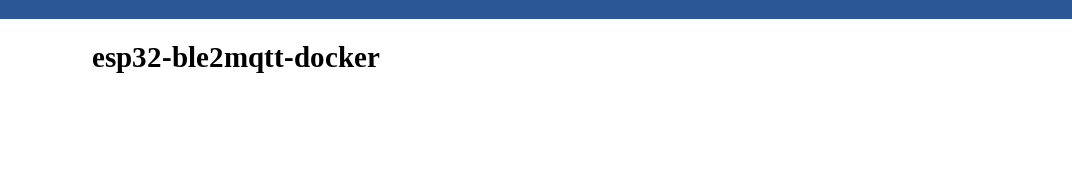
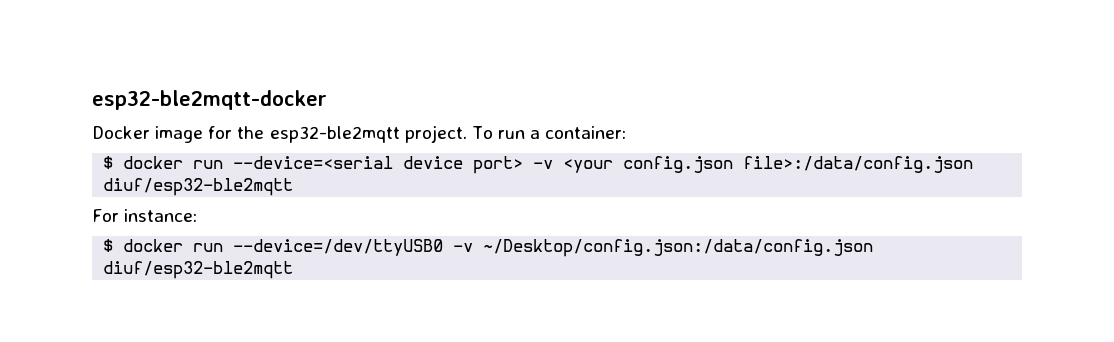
(380, 59) none -> [92,125,627,143] [103,156,974,174] [103,178,294,196] [92,209,198,222] [103,239,874,257] [103,261,294,279] // Docker image for the esp32-ble2mqtt project. To run a container: // $ docker run --device=<serial device port> -v <your config.json file>:/data/config.json diuf/esp32-ble2mqtt // For instance: // $ docker run --device=/dev/ttyUSB0 -v ~/Desktop/config.json:/data/config.json diuf/esp32-ble2mqtt

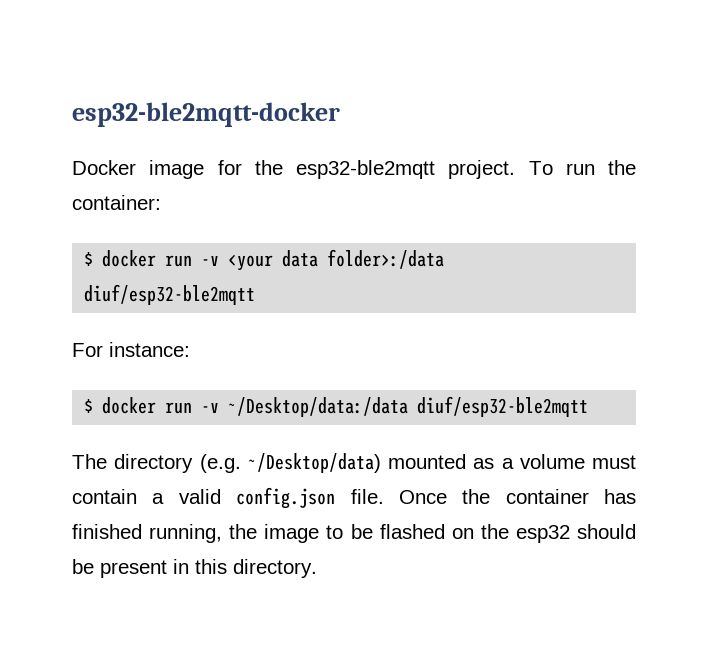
[530,130,541,139] a -> [608,160,636,175] the
[233,156,974,174] --device=<serial device port> -v <your config.json file>:/data/config.json -> [201,249,445,271] -v <your data folder>:/data
[233,239,874,257] [103,261,294,279] --device=/dev/ttyUSB0 -v ~/Desktop/config.json:/data/config.json diuf/esp32-ble2mqtt -> [201,396,589,417] [72,453,636,473] [72,487,636,509] [72,524,637,543] [72,559,317,578] -v ~/Desktop/data:/data diuf/esp32-ble2mqtt // The directory (e.g. ~/Desktop/data) mounted as a volume must contain a valid config.json file. Once the container has finished running, the image to be flashed on the esp32 should be present in this directory.

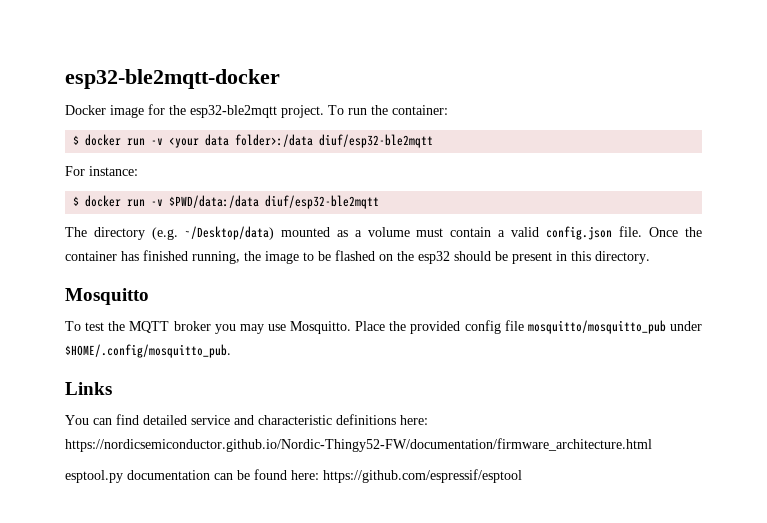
[228,397,409,417] ~/Desktop/data:/data -> [169,195,260,208] $PWD/data:/data
(317, 568) none -> [65,288,149,305] [65,320,702,334] [65,344,231,358] [65,382,112,395] [65,414,428,425] [65,438,652,452] [65,469,522,483] // Mosquitto // To test the MQTT broker you may use Mosquitto. Place the provided config file mosquitto/mosquitto_pub under $HOME/.config/mosquitto_pub. // Links // You can find detailed service and characteristic definitions here: https://nordicsemiconductor.github.io/Nordic-Thingy52-FW/documentation/firmware_architecture.html // esptool.py documentation can be found here: https://github.com/espressif/esptool

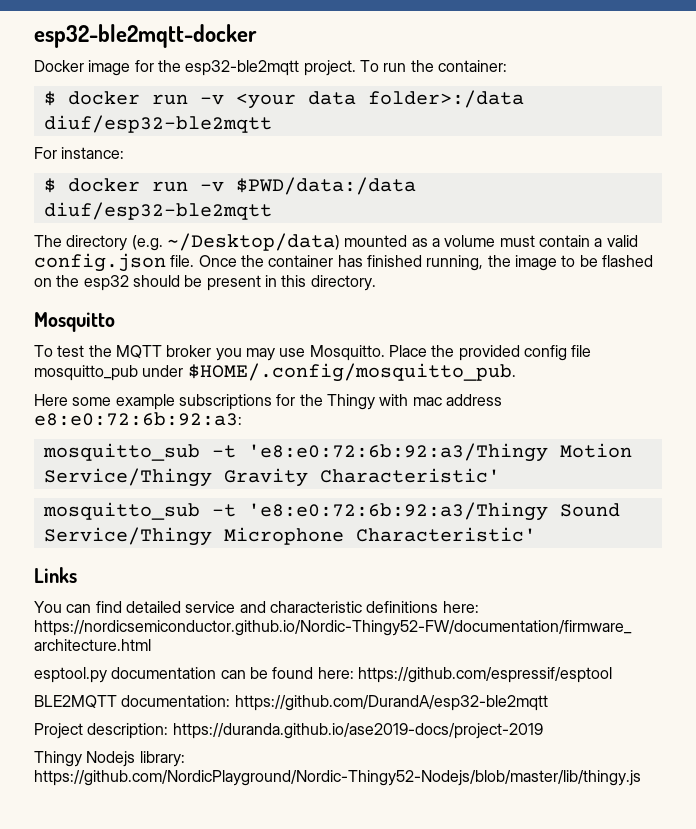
[527,320,666,334] mosquitto/mosquitto_pub -> [34,365,138,381] mosquitto_pub
(231, 351) none -> [34,394,502,410] [34,412,242,426] [42,443,632,462] [43,468,500,487] [42,502,620,521] [43,527,536,546] // Here some example subscriptions for the Thingy with mac address e8:e0:72:6b:92:a3: // mosquitto_sub -t 'e8:e0:72:6b:92:a3/Thingy Motion Service/Thingy Gravity Characteristic' // mosquitto_sub -t 'e8:e0:72:6b:92:a3/Thingy Sound Service/Thingy Microphone Characteristic'
(522, 476) none -> [34,695,548,711] [34,723,543,739] [34,751,185,767] [34,770,641,786] // BLE2MQTT documentation: https://github.com/DurandA/esp32-ble2mqtt // Project description: https://duranda.github.io/ase2019-docs/project-2019 // Thingy Nodejs library: https://github.com/NordicPlayground/Nordic-Thingy52-Nodejs/blob/master/lib/thingy.js

